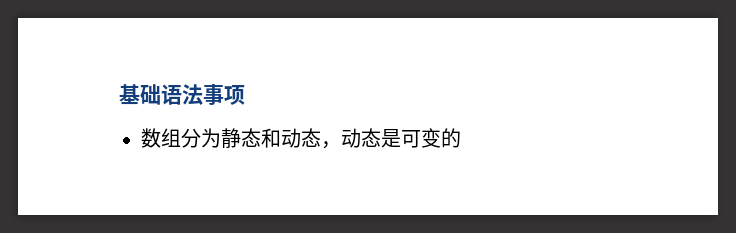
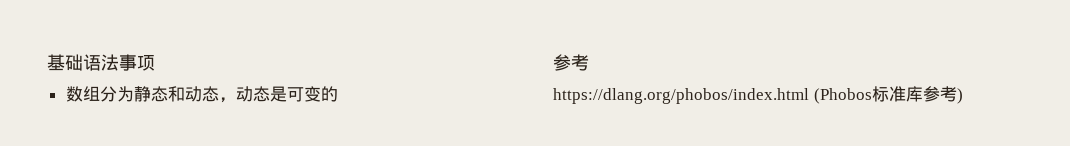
(461, 138) none -> [553,54,589,71] [553,86,963,104] // 参考 // https://dlang.org/phobos/index.html (Phobos标准库参考)

